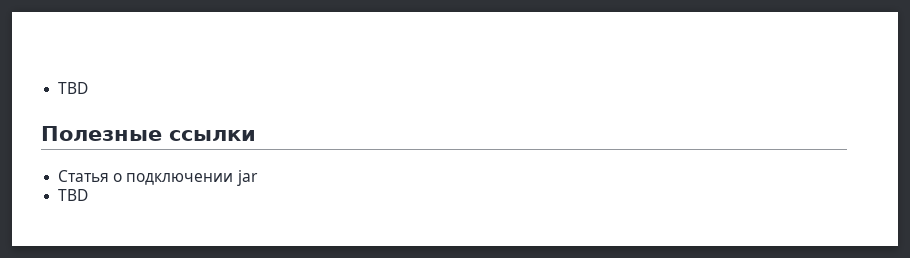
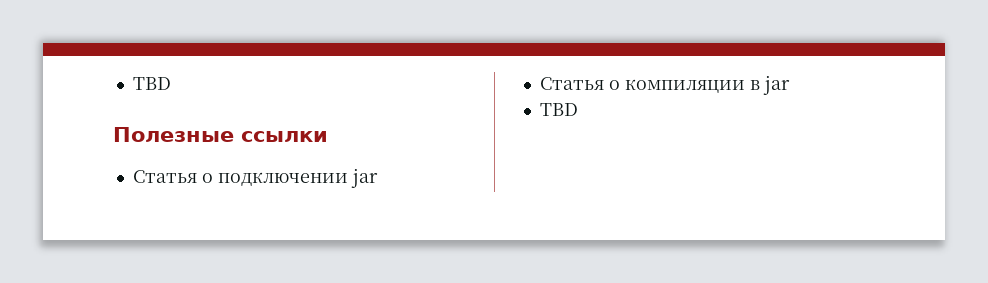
(258, 178) none -> [539,75,790,95] // Статья о компиляции в jar

